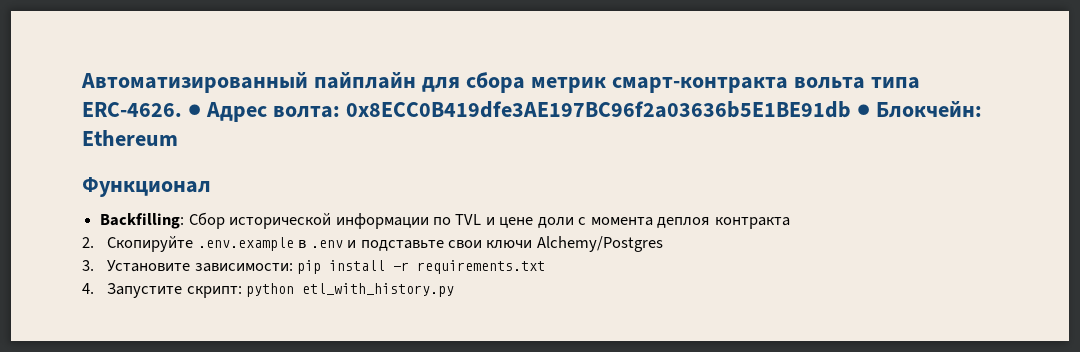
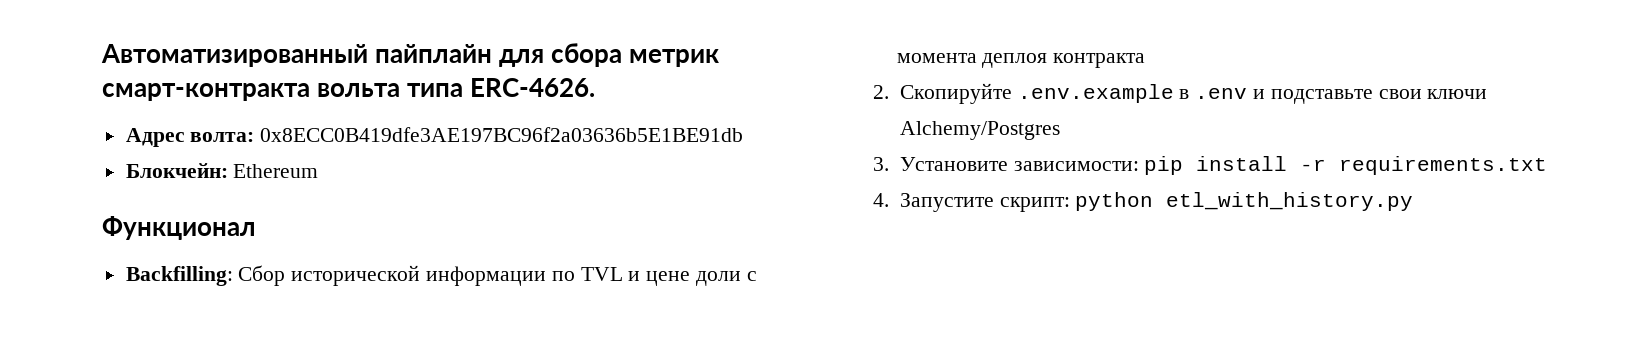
[187,104,201,117] ● -> (596, 87) //
[856,104,870,117] ● -> (744, 134) //

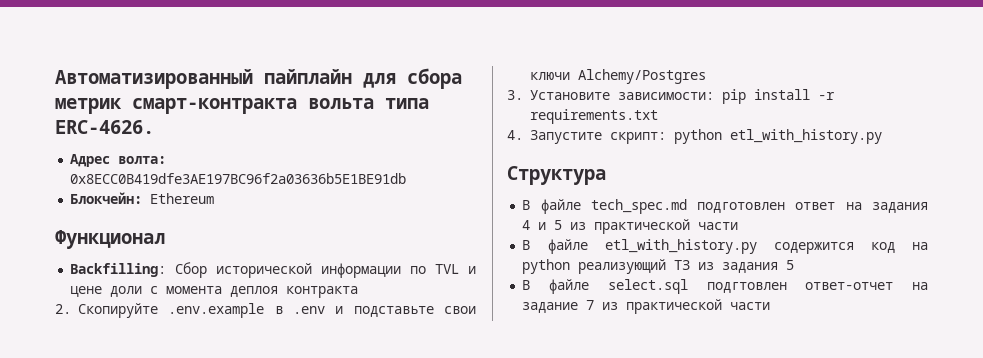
(1414, 201) none -> [507,166,606,185] [522,199,928,214] [522,219,739,234] [522,239,928,254] [522,259,795,274] [522,279,928,294] [522,299,771,314] // Структура // В файле tech_spec.md подготовлен ответ на задания 4 и 5 из практической части // В файле etl_with_history.py содержится код на python реализующий ТЗ из задания 5 // В файле select.sql подгтовлен ответ-отчет на задание 7 из практической части

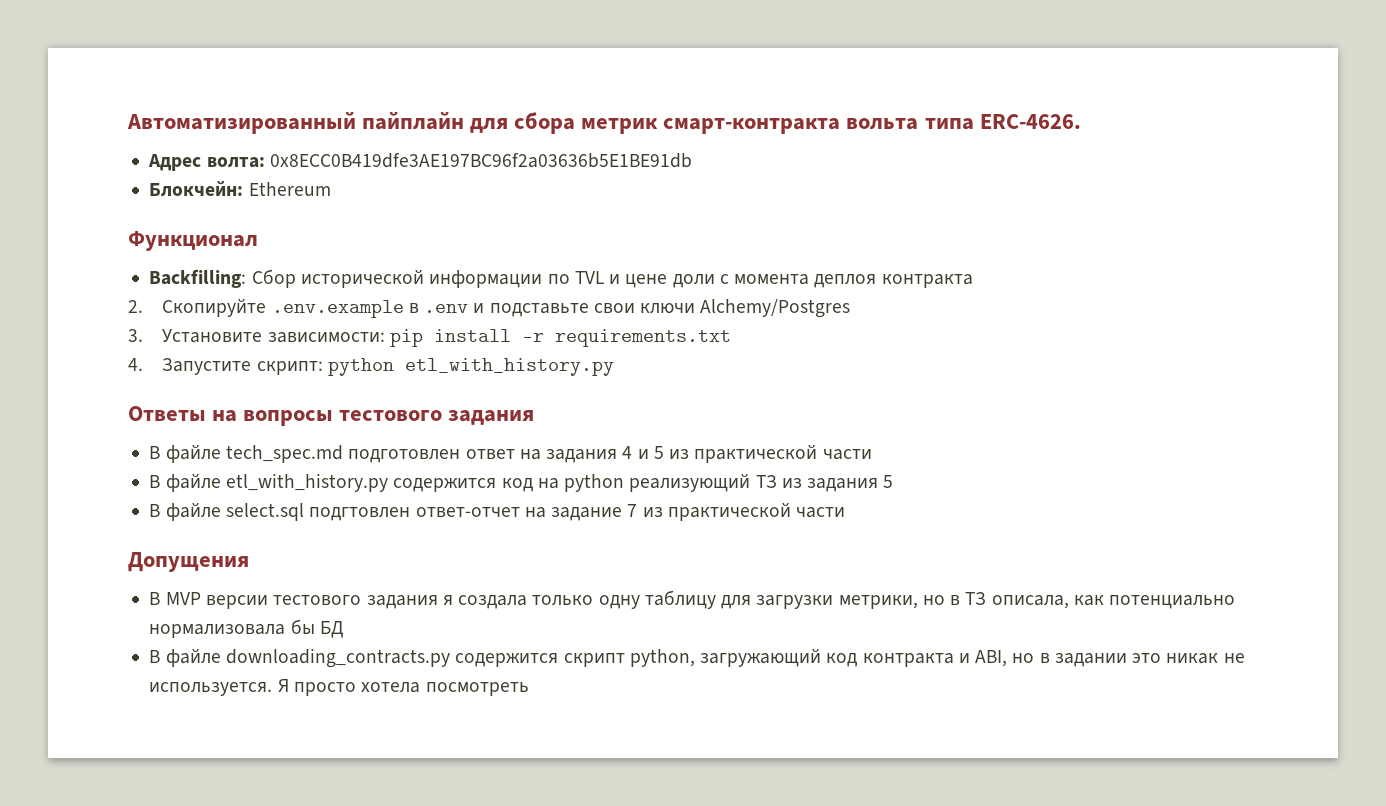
[507,166,606,185] Структура -> [128,406,535,426] Ответы на вопросы тестового задания
(771, 306) none -> [128,552,249,572] [149,590,1236,609] [149,619,343,638] [149,648,1245,668] [149,679,529,696] // Допущения // В MVP версии тестового задания я создала только одну таблицу для загрузки метрики, но в ТЗ описала, как потенциально нормализовала бы БД // В файле downloading_contracts.py содержится скрипт python, загружающий код контракта и ABI, но в задании это никак не используется. Я просто хотела посмотреть

